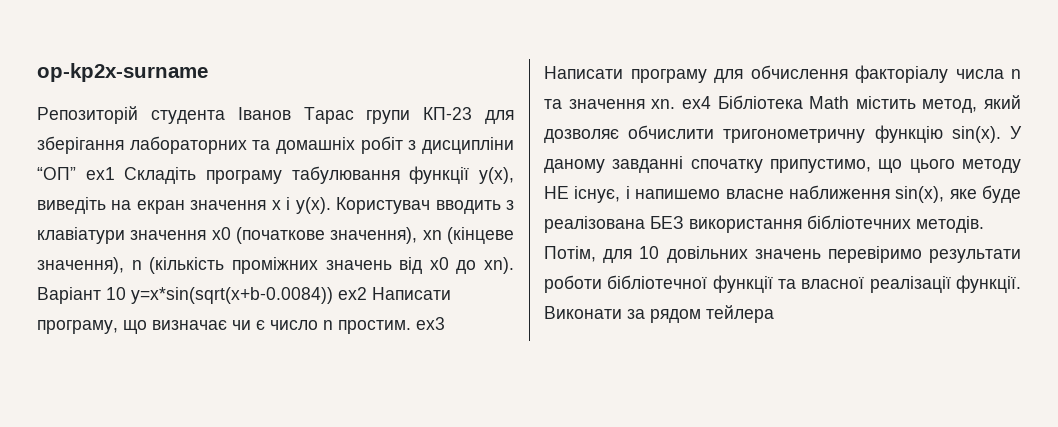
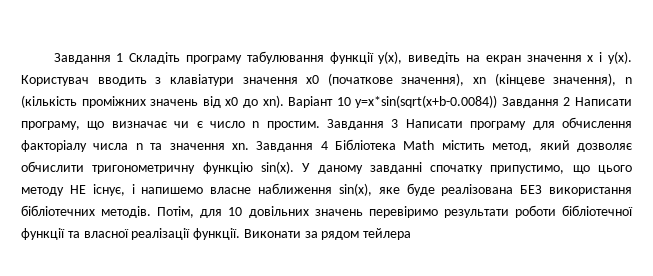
[37,63,208,82] [37,106,514,124] [37,136,514,154] [37,167,115,180] op-kp2x-surname // Репозиторій студента Іванов Тарас групи КП-23 для зберігання лабораторних та домашніх робіт з дисципліни “ОП” ex1 -> [53,53,124,64] Завдання 1
[338,287,367,300] ex2 -> [501,97,571,108] Завдання 2
[416,317,445,330] ex3 -> [327,119,399,130] Завдання 3
[681,96,711,109] ex4 -> [256,141,328,152] Завдання 4

